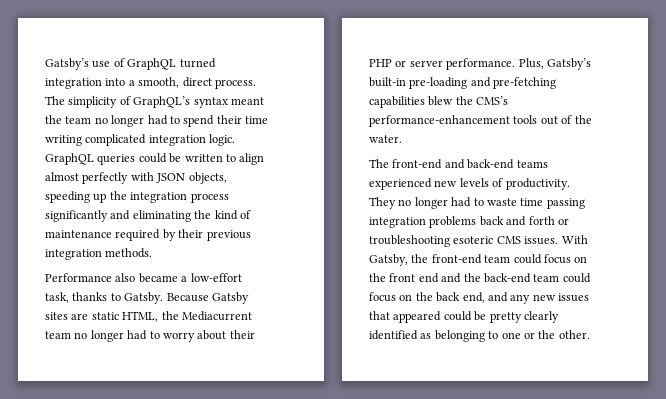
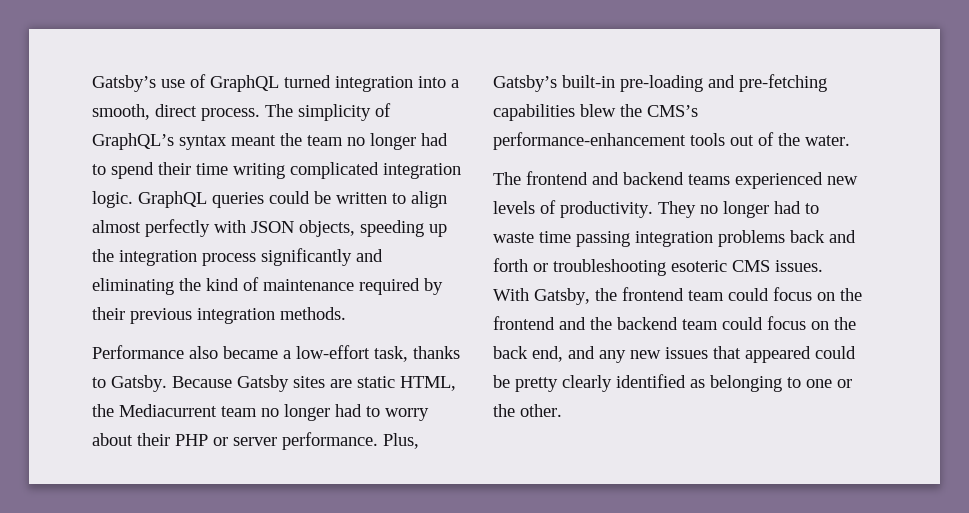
[392,159,515,169] front-end and back-end -> [526,171,684,185] frontend and backend
[431,254,588,264] [369,273,439,283] front-end team could focus on the front end -> [622,287,862,301] [493,316,555,330] frontend team could focus on the frontend
[483,273,531,283] back-end -> [617,317,678,330] backend

